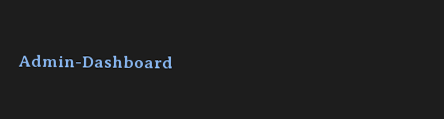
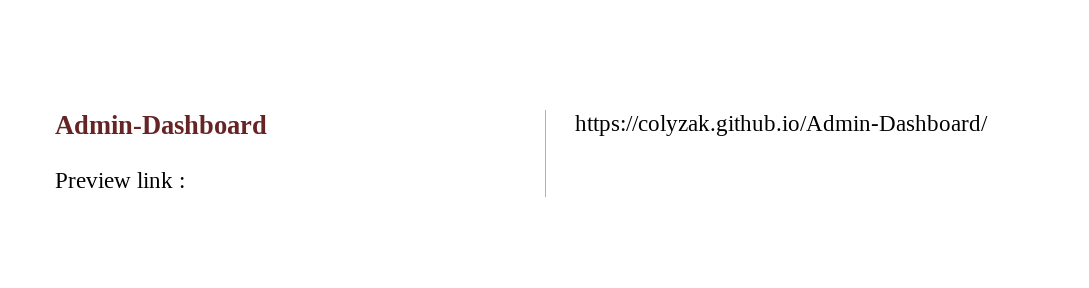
(174, 61) none -> [55,172,186,188] [575,115,988,136] // Preview link : https://colyzak.github.io/Admin-Dashboard/

